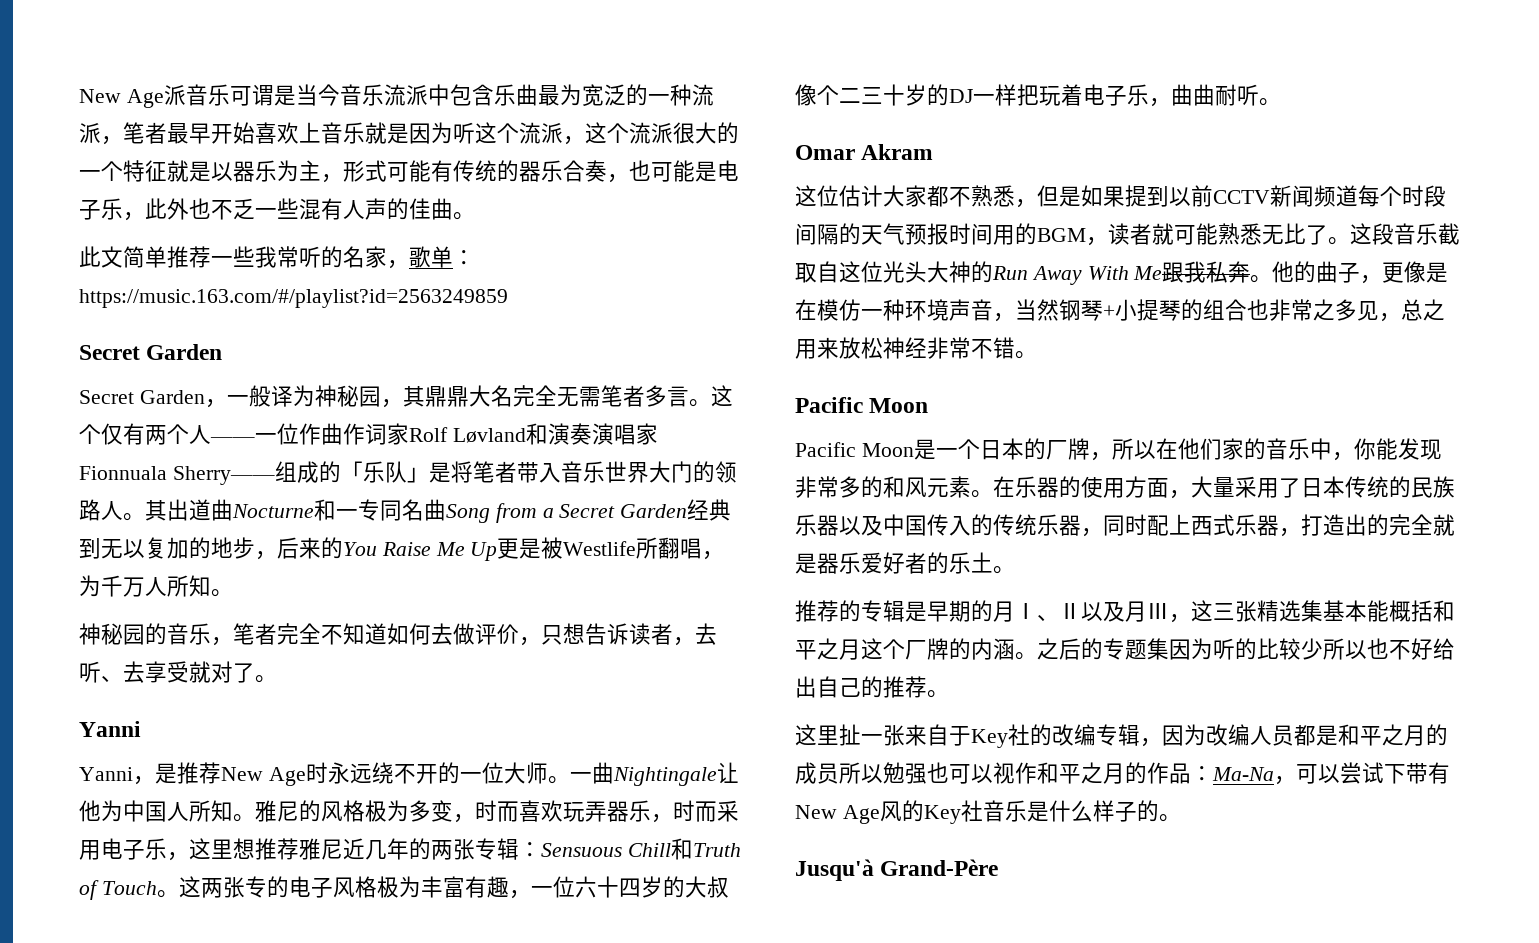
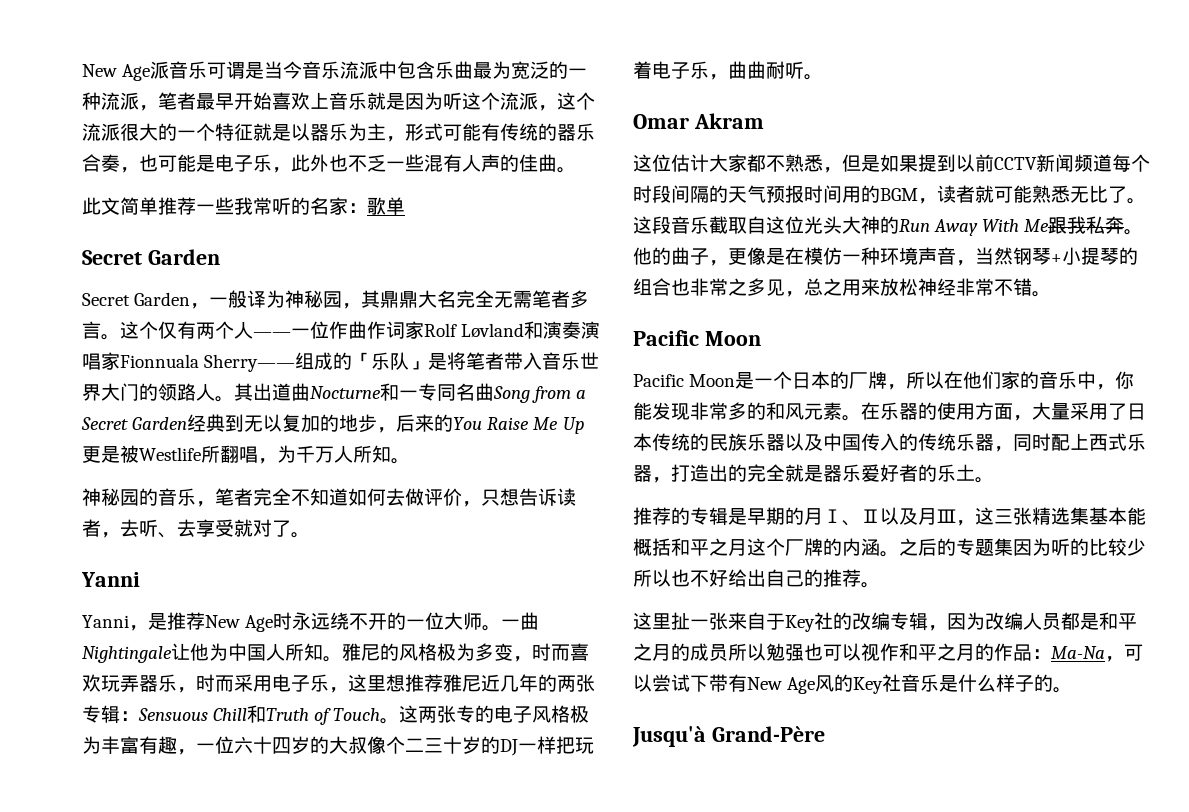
[387,260,409,269] ， -> [348,203,367,213] ：
[453,250,475,265] [79,289,508,308] ：https://music.163.com/#/playlist?id=2563249859 -> (405, 206) none

